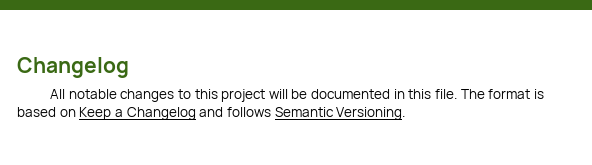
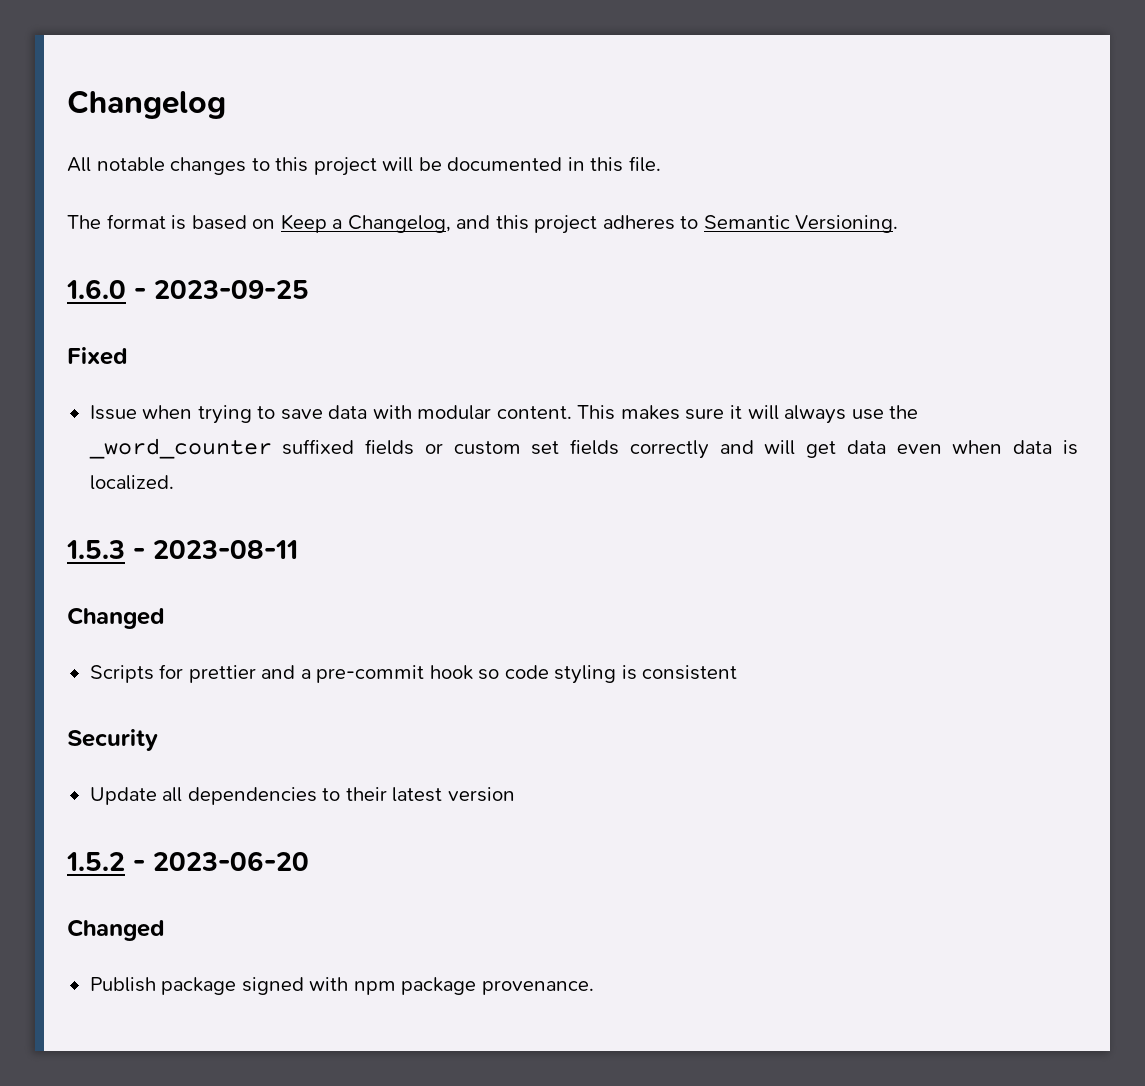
(458, 94) none -> (661, 164) //
[126,107,406,120] Changelog and follows Semantic Versioning. -> [347,215,899,234] [66,279,309,299] [67,347,128,365] [89,405,919,424] [88,438,1078,459] [89,475,174,490] [66,540,298,559] [67,607,165,629] [89,664,738,684] [67,729,158,751] [89,787,515,805] [66,851,309,871] [67,919,165,941] [89,977,594,995] Changelog, and this project adheres to Semantic Versioning. // 1.6.0 - 2023-09-25 // Fixed // Issue when trying to save data with modular content. This makes sure it will always use the _word_counter suffixed fields or custom set fields correctly and will get data even when data is localized. // 1.5.3 - 2023-08-11 // Changed // Scripts for prettier and a pre-commit hook so code styling is consistent // Security // Update all dependencies to their latest version // 1.5.2 - 2023-06-20 // Changed // Publish package signed with npm package provenance.

